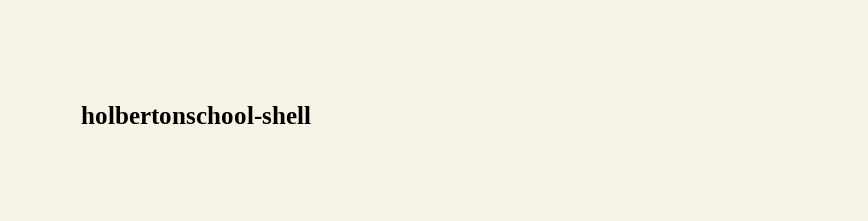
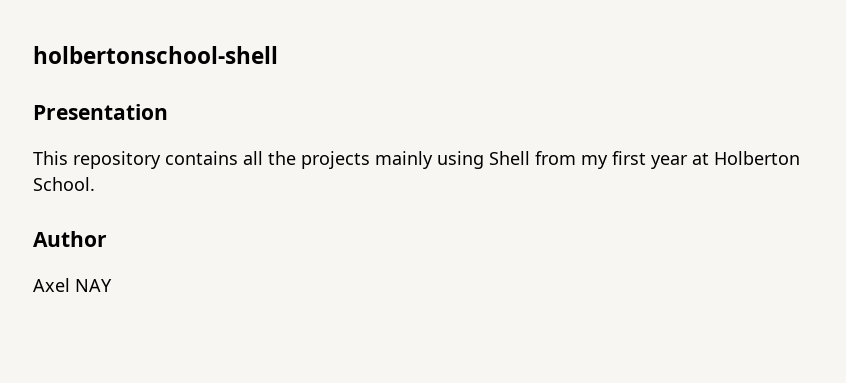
(311, 115) none -> [33,104,168,120] [33,151,800,169] [33,177,95,191] [33,231,107,247] [33,278,112,292] // Presentation // This repository contains all the projects mainly using Shell from my first year at Holberton School. // Author // Axel NAY

